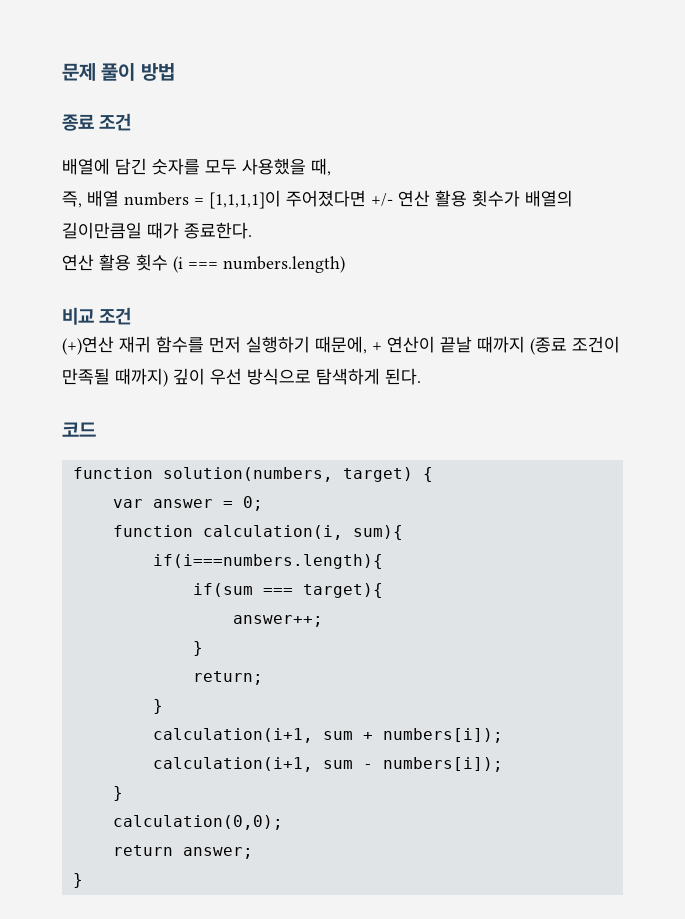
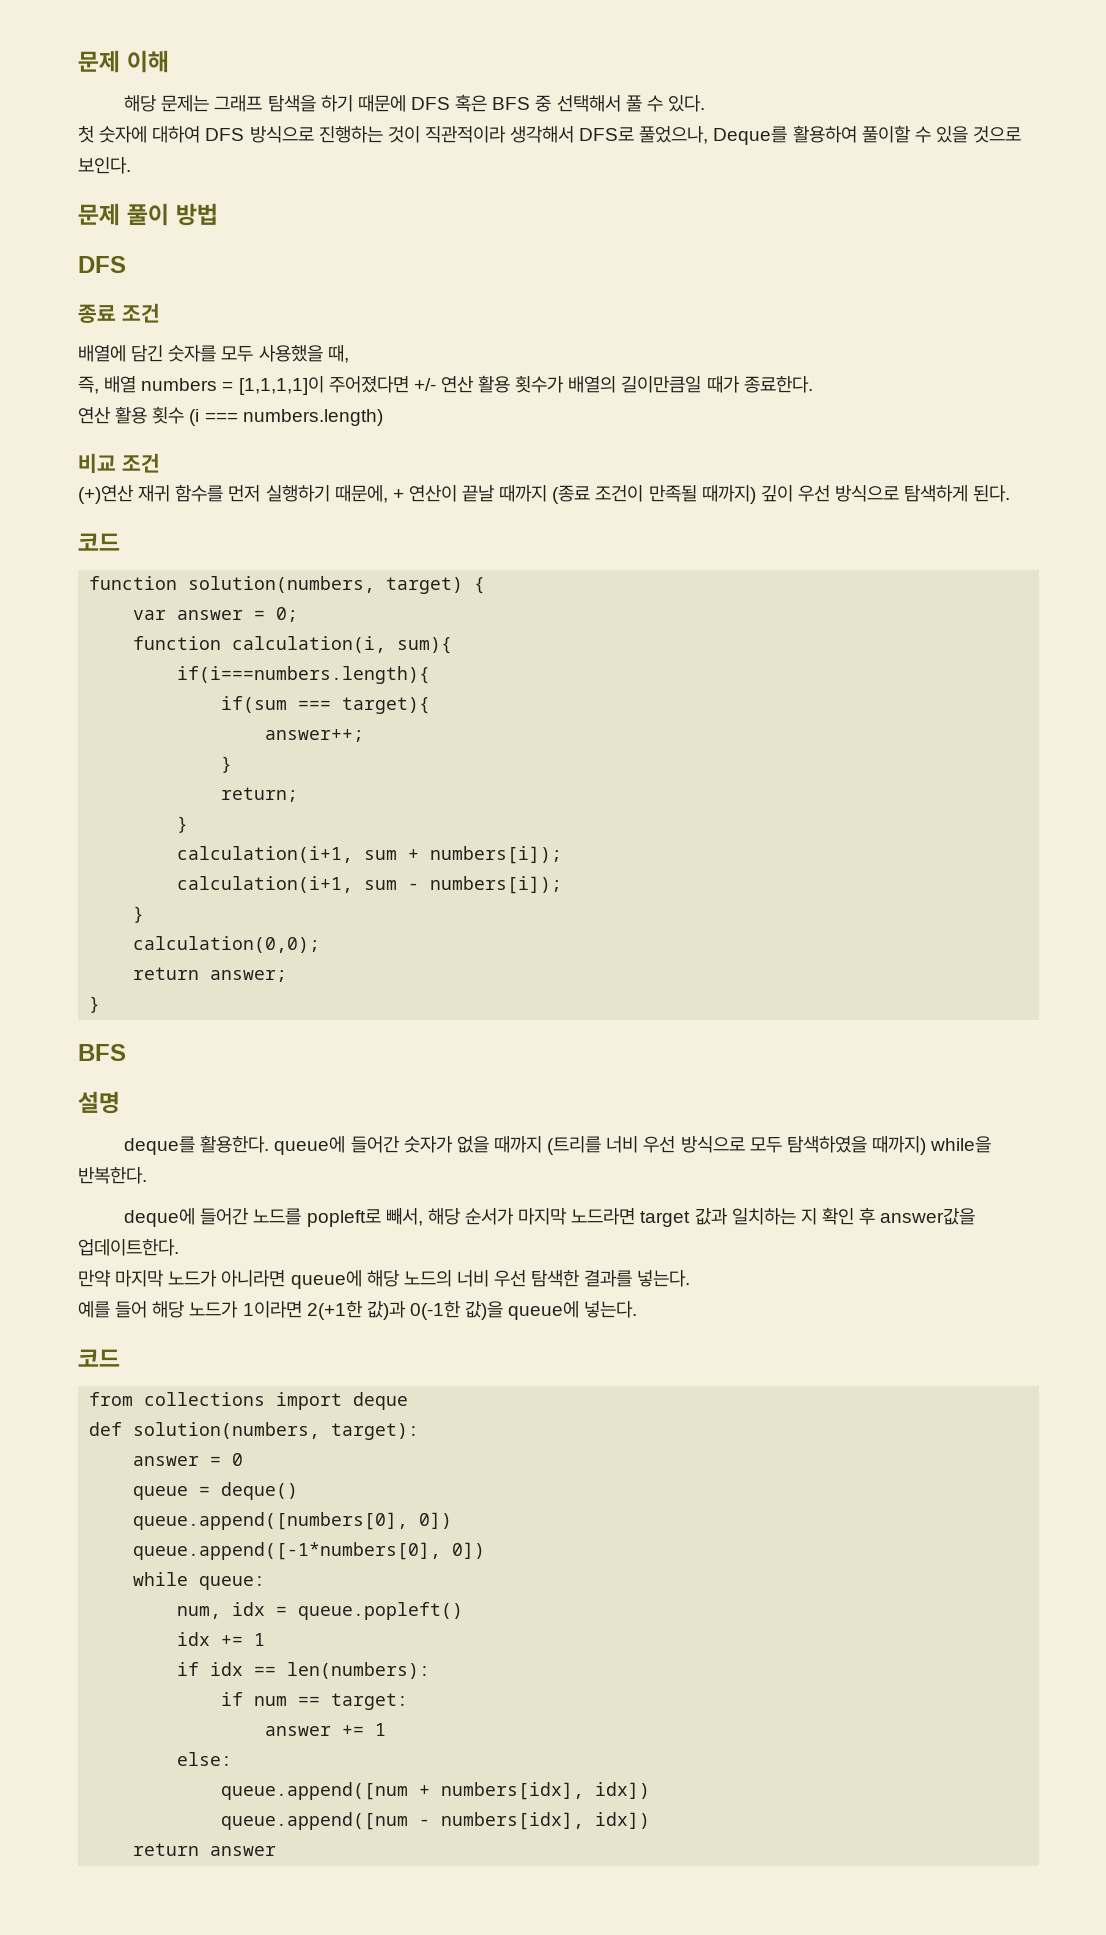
[62,63,96,81] 문제 -> [78,50,169,73] [124,94,705,112] [78,125,1022,145] [78,157,131,174] [78,203,120,226] 문제 이해 // 해당 문제는 그래프 탐색을 하기 때문에 DFS 혹은 BFS 중 선택해서 풀 수 있다. // 첫 숫자에 대하여 DFS 방식으로 진행하는 것이 직관적이라 생각해서 DFS로 풀었으나, Deque를 활용하여 풀이할 수 있을 것으로 보인다. // 문제
(175, 72) none -> [78,256,126,273] // DFS
(83, 880) none -> [78,1044,126,1061] [78,1091,120,1114] [124,1135,992,1155] [78,1167,147,1184] [124,1207,976,1227] [78,1239,179,1256] [78,1270,691,1289] [78,1301,638,1320] [78,1349,120,1367] [89,1392,409,1410] [89,1422,420,1440] [133,1453,244,1466] [133,1482,299,1500] [133,1512,453,1530] [133,1542,486,1560] [133,1572,266,1590] [177,1602,464,1620] [177,1632,266,1646] [177,1662,431,1679] [221,1692,409,1710] [265,1723,387,1736] [177,1752,233,1766] [221,1782,651,1800] [221,1812,651,1830] [133,1843,277,1856] // BFS // 설명 // deque를 활용한다. queue에 들어간 숫자가 없을 때까지 (트리를 너비 우선 방식으로 모두 탐색하였을 때까지) while을 반복한다. // deque에 들어간 노드를 popleft로 빼서, 해당 순서가 마지막 노드라면 target 값과 일치하는 지 확인 후 answer값을 업데이트한다. // 만약 마지막 노드가 아니라면 queue에 해당 노드의 너비 우선 탐색한 결과를 넣는다. // 예를 들어 해당 노드가 1이라면 2(+1한 값)과 0(-1한 값)을 queue에 넣는다. // 코드 // from collections import deque // def solution(numbers, target): // answer = 0 // queue = deque() // queue.append([numbers[0], 0]) // queue.append([-1*numbers[0], 0]) // while queue: // num, idx = queue.popleft() // idx += 1 // if idx == len(numbers): // if num == target: // answer += 1 // else: // queue.append([num + numbers[idx], idx]) // queue.append([num - numbers[idx], idx]) // return answer

